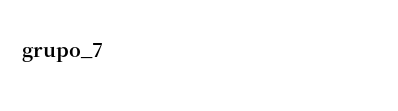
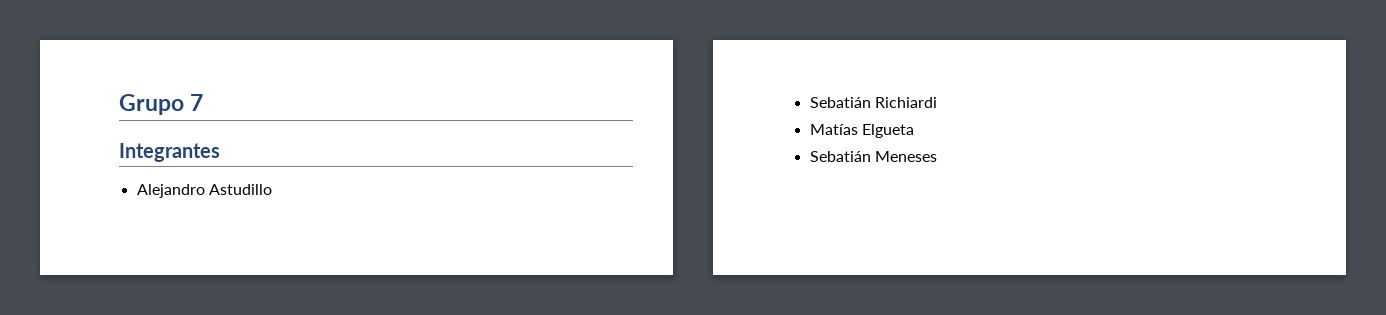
[22,43,103,62] grupo_7 -> [119,94,204,115] [119,143,220,162] [136,184,272,198] [809,97,937,108] [809,124,914,138] [809,151,937,162] Grupo 7 // Integrantes // Alejandro Astudillo // Sebatián Richiardi // Matías Elgueta // Sebatián Meneses

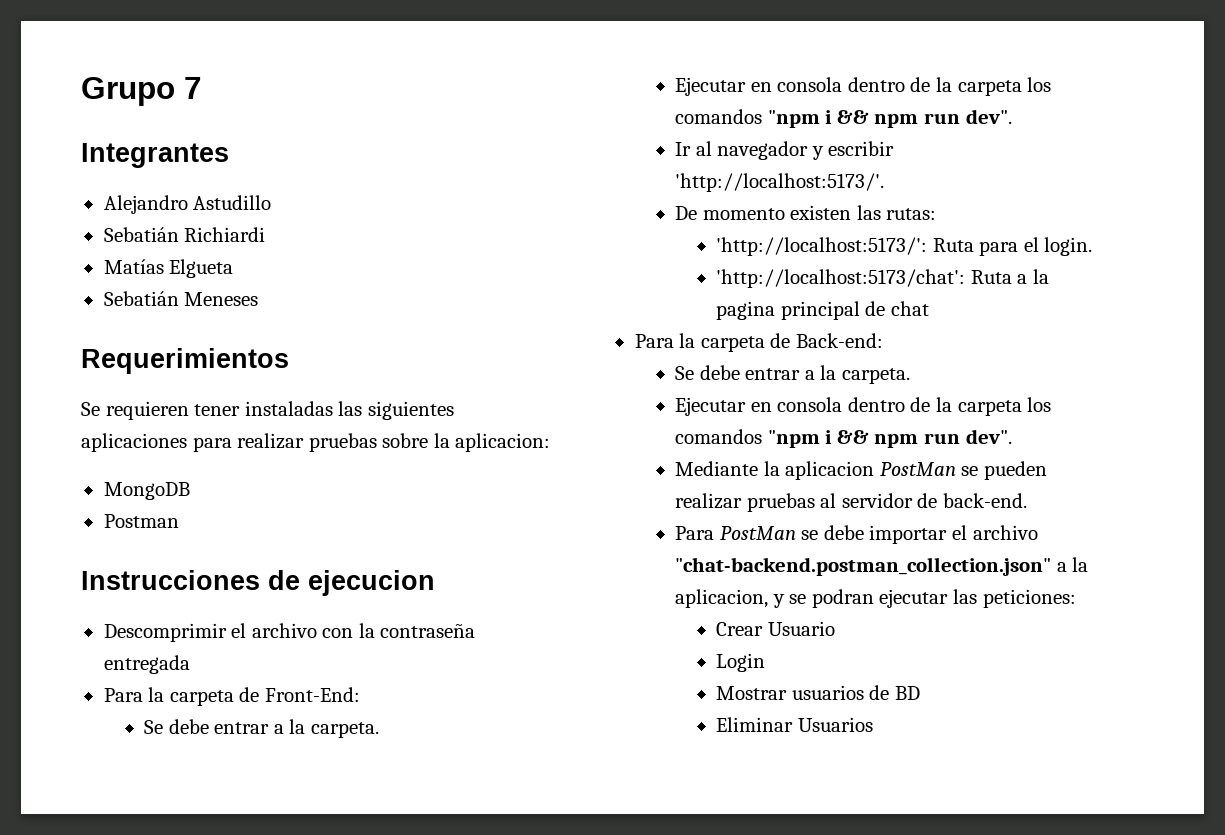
(937, 156) none -> [81,348,289,374] [81,401,454,420] [81,433,551,452] [103,482,190,500] [103,514,179,528] [81,570,435,596] [103,623,476,642] [103,655,190,674] [103,687,360,706] [144,719,379,738] [675,77,1052,96] [675,109,1012,128] [675,141,895,160] [675,173,885,192] [675,205,937,220] [716,237,1093,256] [716,269,1049,288] [716,301,929,320] [634,333,883,352] [675,365,910,384] [675,397,1052,416] [675,429,1012,448] [675,461,1047,480] [675,493,1027,512] [675,525,1038,544] [675,557,1089,576] [675,589,1076,608] [716,621,835,636] [716,653,766,672] [716,685,920,700] [716,717,873,732] // Requerimientos // Se requieren tener instaladas las siguientes aplicaciones para realizar pruebas sobre la aplicacion: // MongoDB // Postman // Instrucciones de ejecucion // Descomprimir el archivo con la contraseña entregada // Para la carpeta de Front-End: // Se debe entrar a la carpeta. // Ejecutar en consola dentro de la carpeta los comandos "npm i && npm run dev". // Ir al navegador y escribir 'http://localhost:5173/'. // De momento existen las rutas: // 'http://localhost:5173/': Ruta para el login. // 'http://localhost:5173/chat': Ruta a la pagina principal de chat // Para la carpeta de Back-end: // Se debe entrar a la carpeta. // Ejecutar en consola dentro de la carpeta los comandos "npm i && npm run dev". // Mediante la aplicacion PostMan se pueden realizar pruebas al servidor de back-end. // Para PostMan se debe importar el archivo "chat-backend.postman_collection.json" a la aplicacion, y se podran ejecutar las peticiones: // Crear Usuario // Login // Mostrar usuarios de BD // Eliminar Usuarios

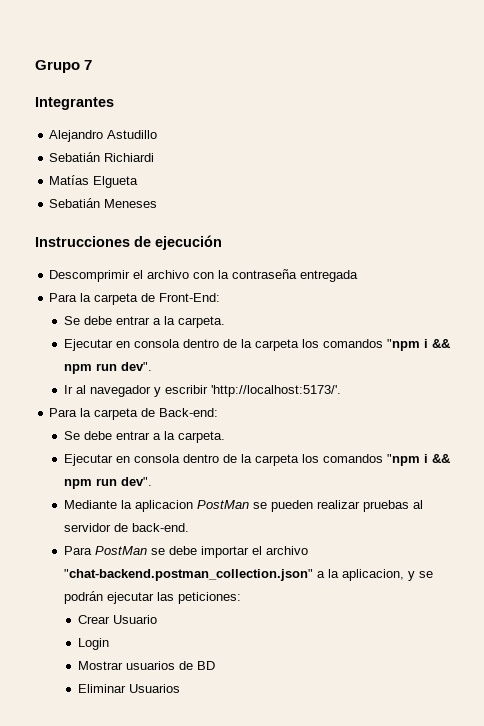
[81,348,289,374] [81,401,454,420] [81,433,551,452] [103,482,190,500] [103,514,179,528] // Requerimientos // Se requieren tener instaladas las siguientes aplicaciones para realizar pruebas sobre la aplicacion: // MongoDB // Postman -> (158, 203) none
[308,570,435,596] ejecucion -> [155,235,222,250] ejecución
[675,205,937,220] [716,237,1093,256] [716,269,1049,288] [716,301,929,320] // De momento existen las rutas: // 'http://localhost:5173/': Ruta para el login. // 'http://localhost:5173/chat': Ruta a la pagina principal de chat -> (341, 391) none
[811,589,874,608] podran -> [63,591,103,604] podrán

